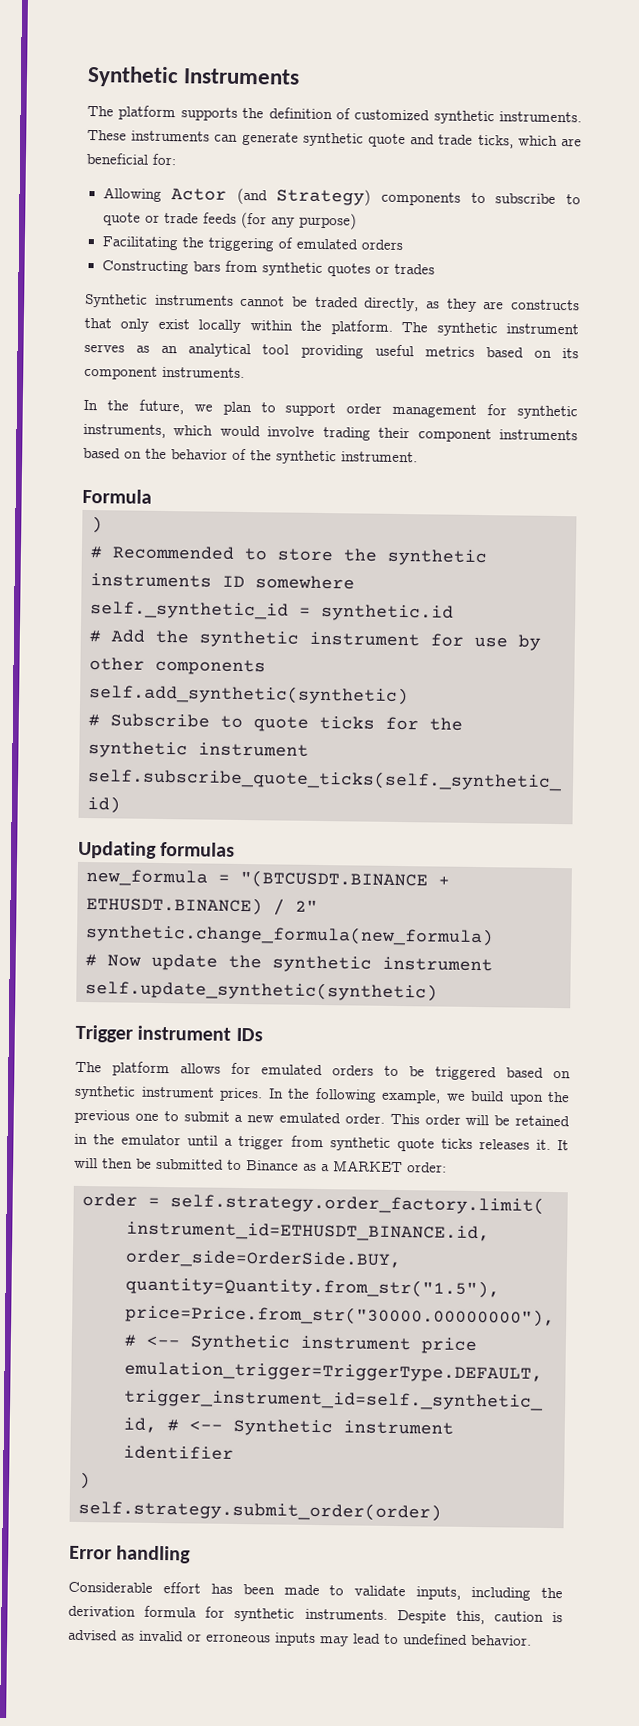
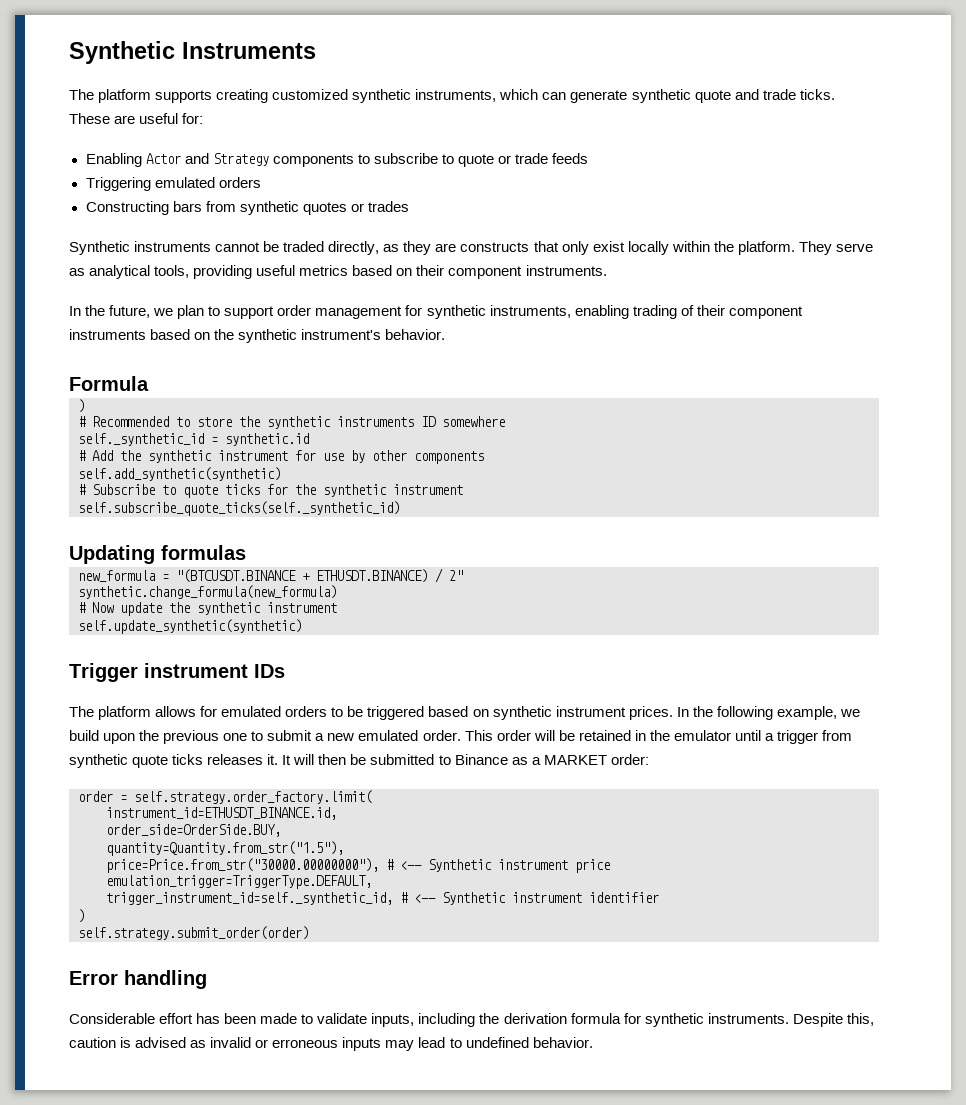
[242,107,582,125] [87,129,211,142] the definition of customized synthetic instruments. These instruments -> [216,89,539,103] creating customized synthetic instruments, which
[477,134,582,149] [86,152,177,166] [102,187,372,206] ticks, which are beneficial for: // Allowing Actor (and Strategy) -> [799,89,835,100] [69,113,204,124] [85,153,269,167] ticks. These are useful for: // Enabling Actor and Strategy
[240,211,357,230] [101,236,293,252] (for any purpose) // Facilitating the triggering of -> [85,177,151,191] // Triggering
[401,322,579,337] [84,343,290,358] The synthetic instrument serves as an analytical tool -> [798,241,873,255] [69,265,190,279] They serve as analytical tools,
[562,348,580,359] its -> [416,265,445,276] their
[173,425,371,441] which would involve trading -> [574,305,694,319] enabling trading of
[171,448,418,465] behavior of the synthetic instrument. -> [238,329,446,343] synthetic instrument's behavior.

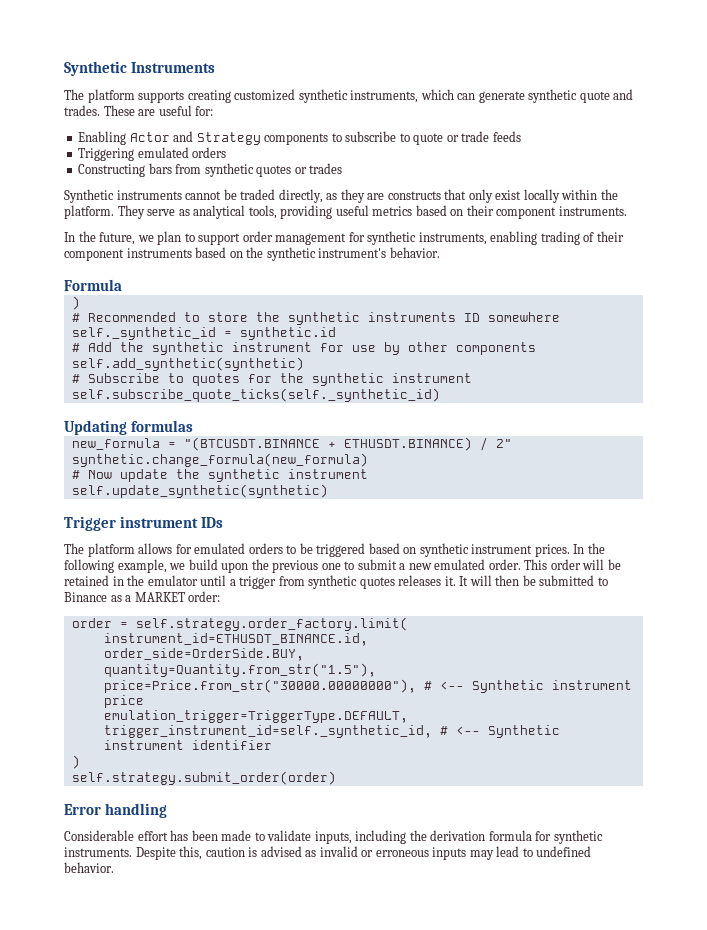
[762,89,835,100] trade ticks. -> [64,105,100,116] trades.
[183,484,260,498] quote ticks -> [191,373,240,386] quotes
[132,754,204,768] quote ticks -> [359,577,395,589] quotes

